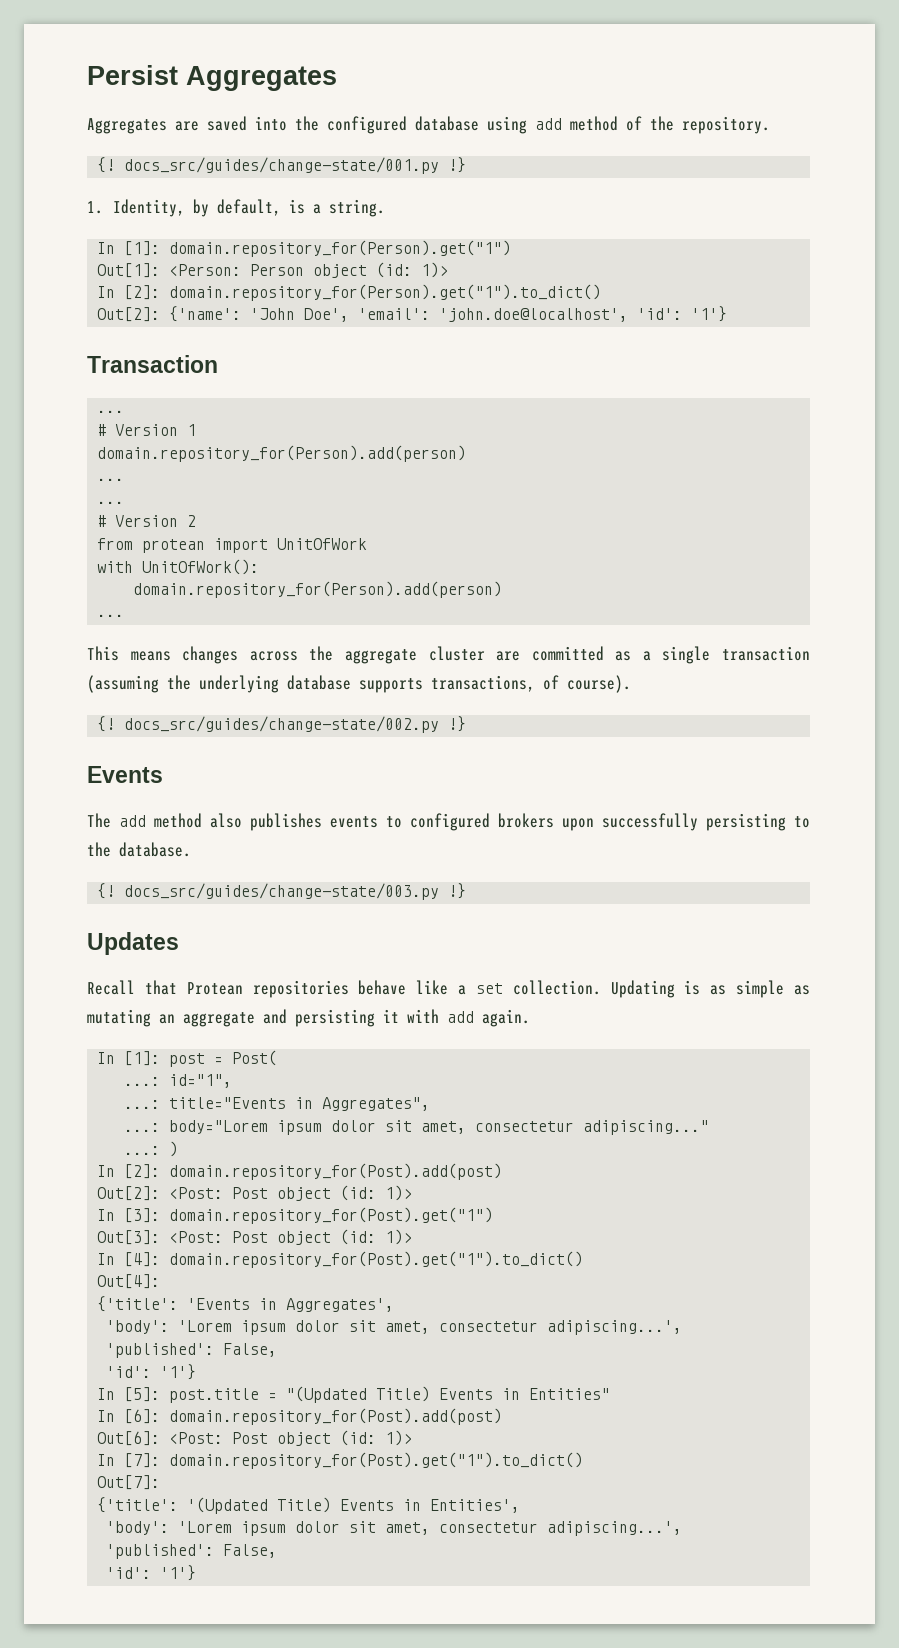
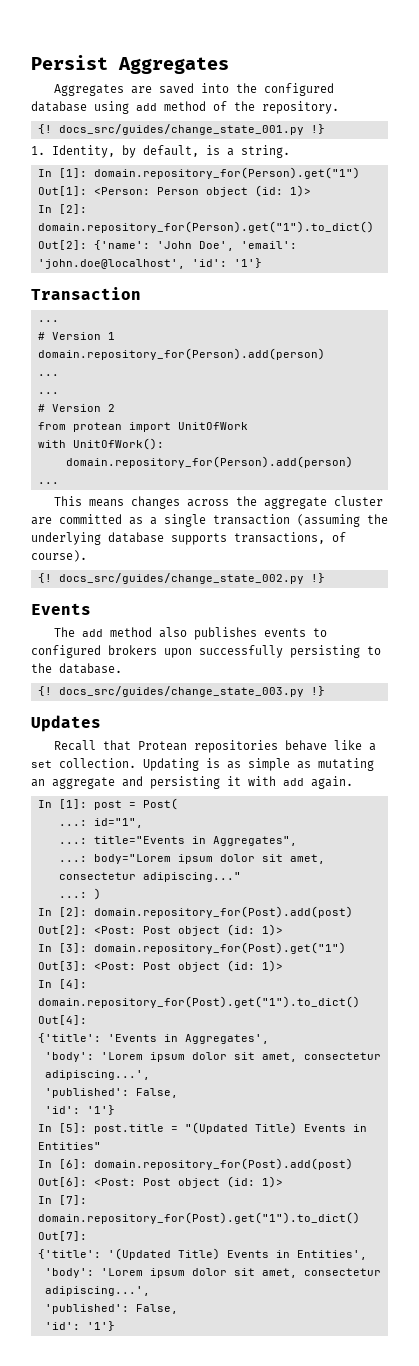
[124,157,440,174] docs_src/guides/change-state/001.py -> [58,124,304,135] docs_src/guides/change_state_001.py
[124,716,440,733] docs_src/guides/change-state/002.py -> [58,573,304,584] docs_src/guides/change_state_002.py
[124,883,440,900] docs_src/guides/change-state/003.py -> [58,686,304,697] docs_src/guides/change_state_003.py

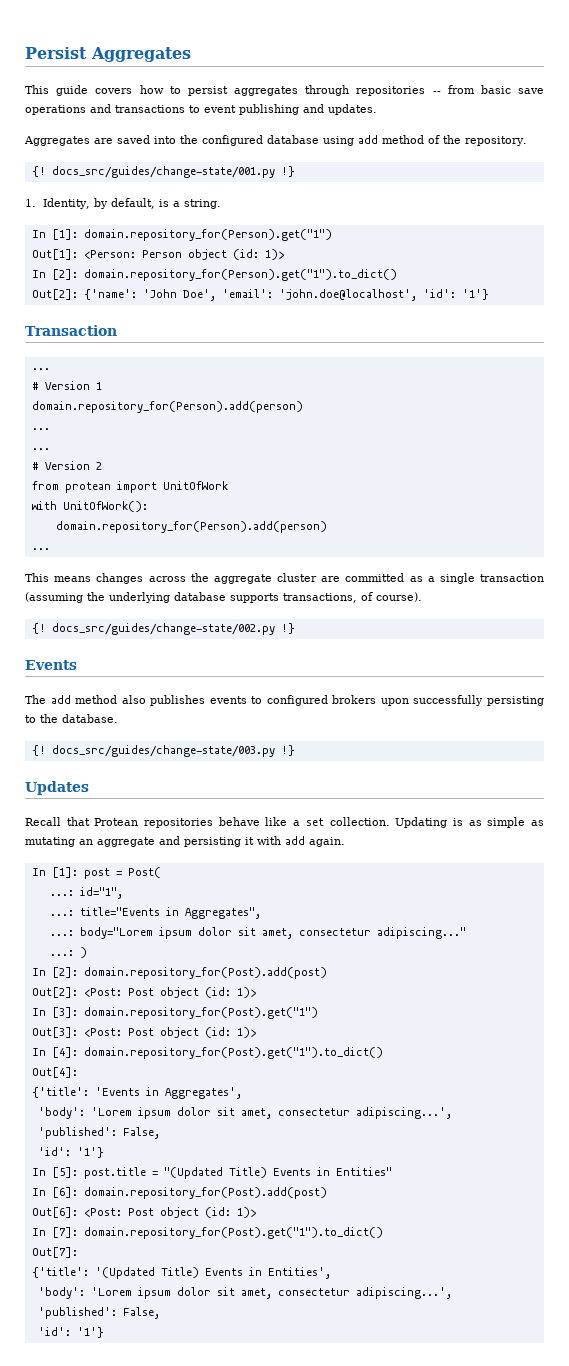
(229, 65) none -> [25,85,545,96] [25,104,377,115] // This guide covers how to persist aggregates through repositories -- from basic save operations and transactions to event publishing and updates.
[58,124,304,135] docs_src/guides/change_state_001.py -> [51,166,275,178] docs_src/guides/change-state/001.py
[58,573,304,584] docs_src/guides/change_state_002.py -> [51,623,275,635] docs_src/guides/change-state/002.py
[58,686,304,697] docs_src/guides/change_state_003.py -> [51,745,275,757] docs_src/guides/change-state/003.py

